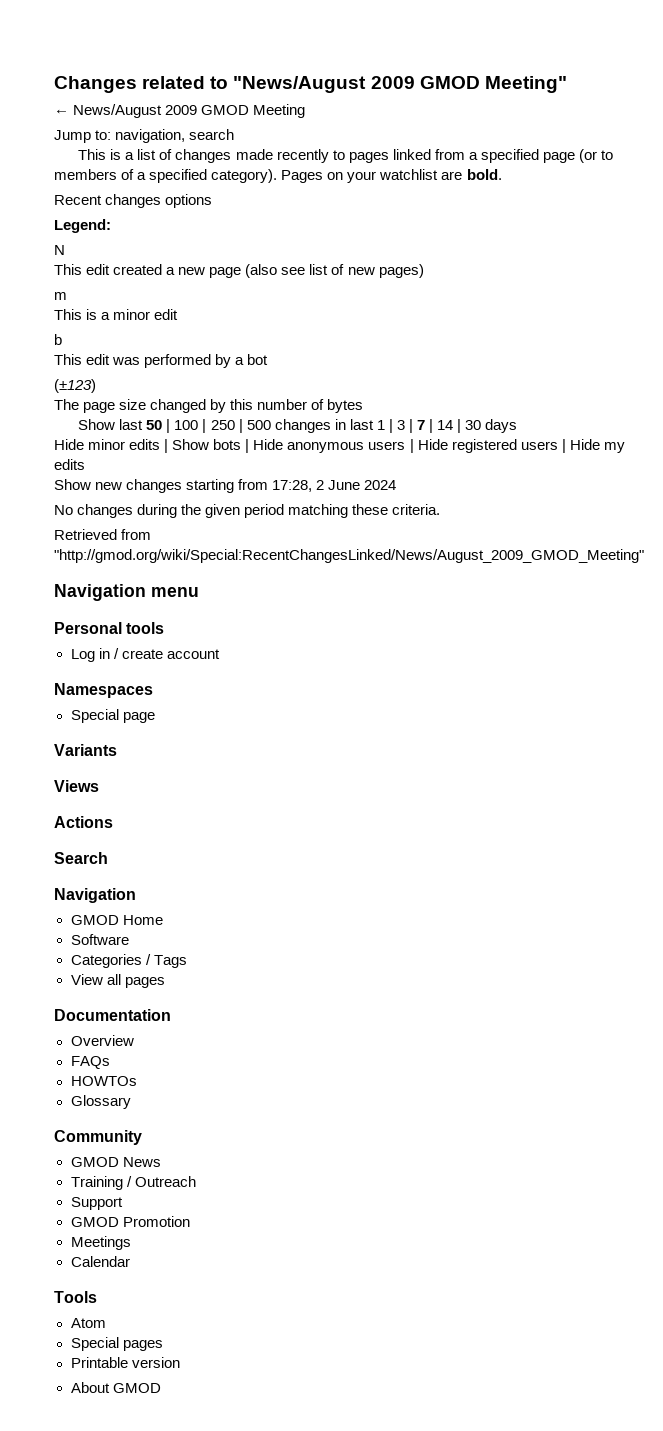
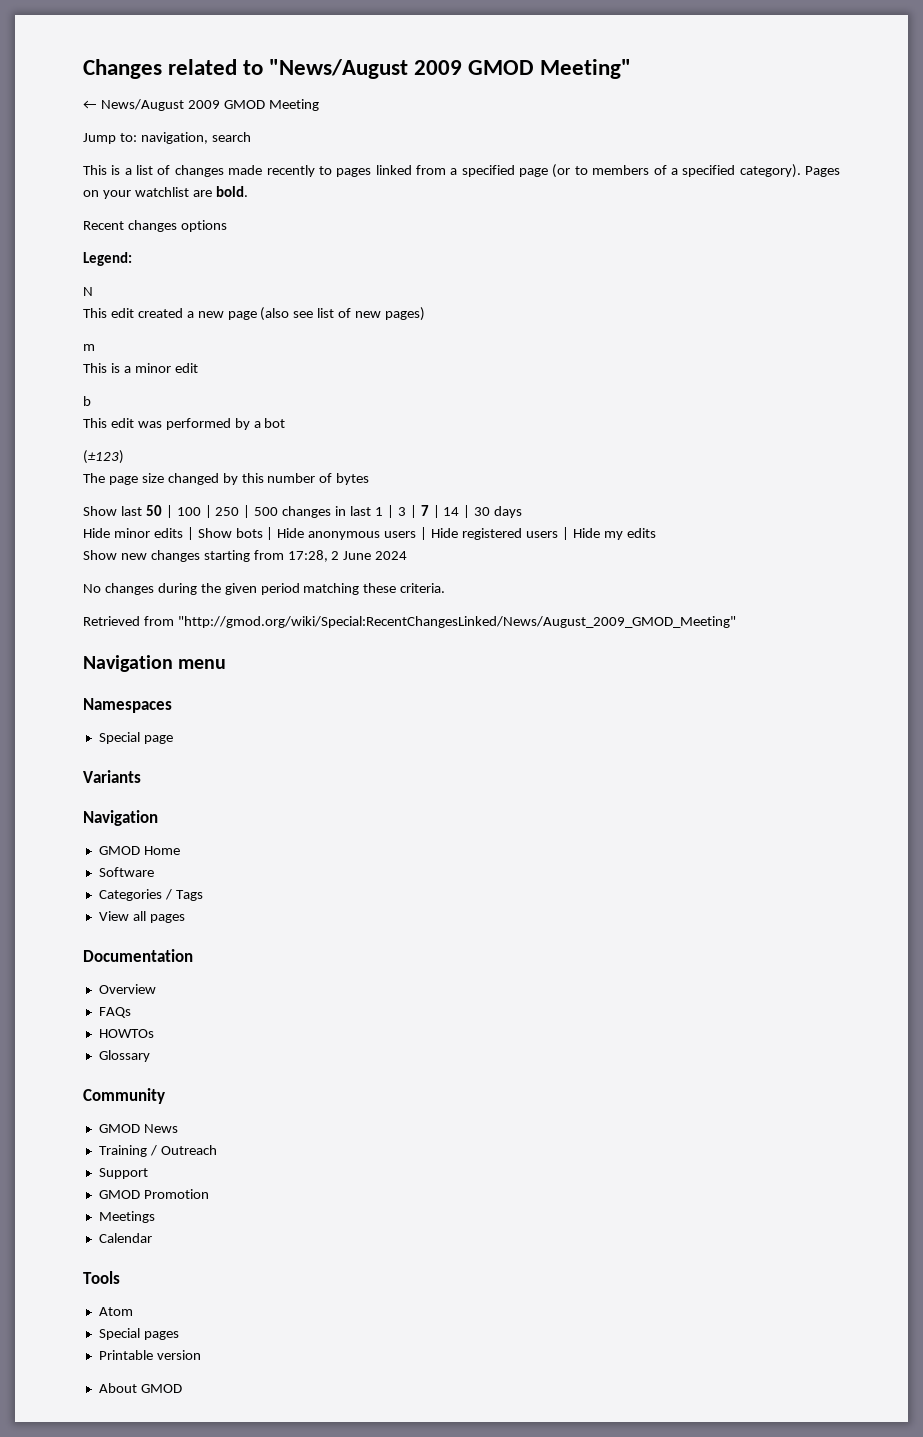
[54,622,165,634] [70,648,220,662] // Personal tools // Log in / create account -> (227, 664) none
[54,780,99,792] [54,816,113,828] [54,852,108,864] // Views // Actions // Search -> (141, 776) none

